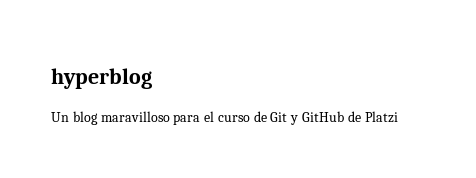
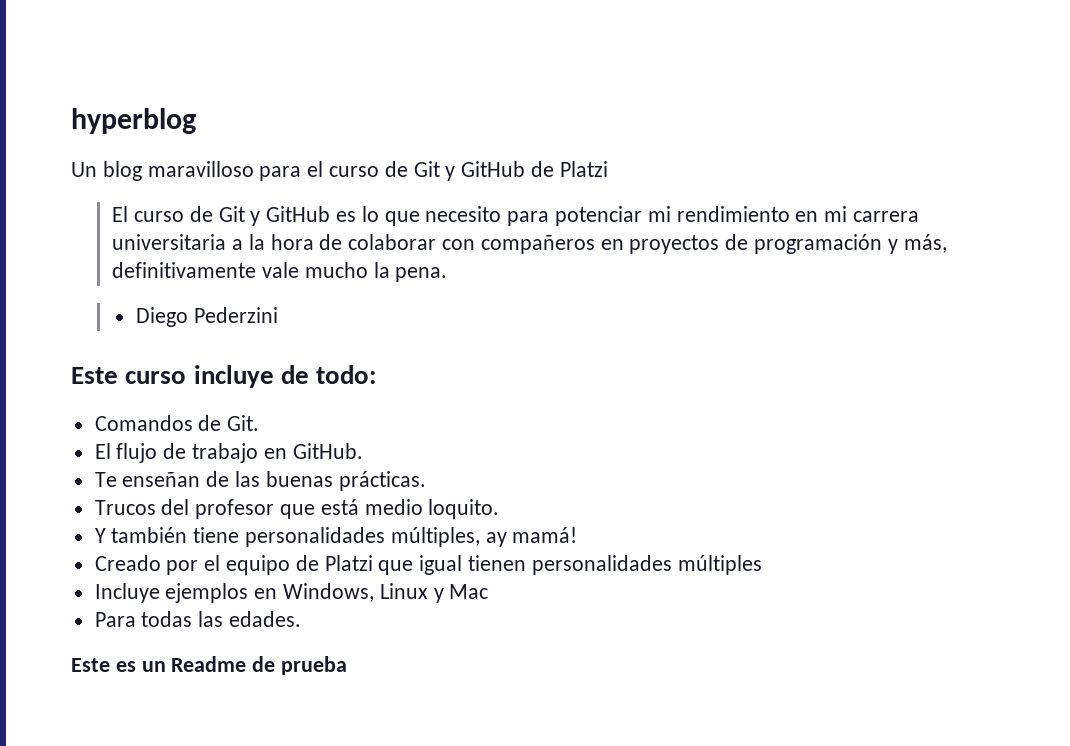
(398, 117) none -> [112,206,920,226] [112,234,947,254] [112,262,448,282] [135,307,278,327] [71,365,377,388] [94,415,260,431] [94,443,363,463] [94,471,426,491] [94,499,500,519] [94,527,578,547] [94,555,762,575] [94,583,489,603] [94,611,302,627] [71,656,348,675] // El curso de Git y GitHub es lo que necesito para potenciar mi rendimiento en mi carrera universitaria a la hora de colaborar con compañeros en proyectos de programación y más, definitivamente vale mucho la pena. // Diego Pederzini // Este curso incluye de todo: // Comandos de Git. // El flujo de trabajo en GitHub. // Te enseñan de las buenas prácticas. // Trucos del profesor que está medio loquito. // Y también tiene personalidades múltiples, ay mamá! // Creado por el equipo de Platzi que igual tienen personalidades múltiples // Incluye ejemplos en Windows, Linux y Mac // Para todas las edades. // Este es un Readme de prueba

